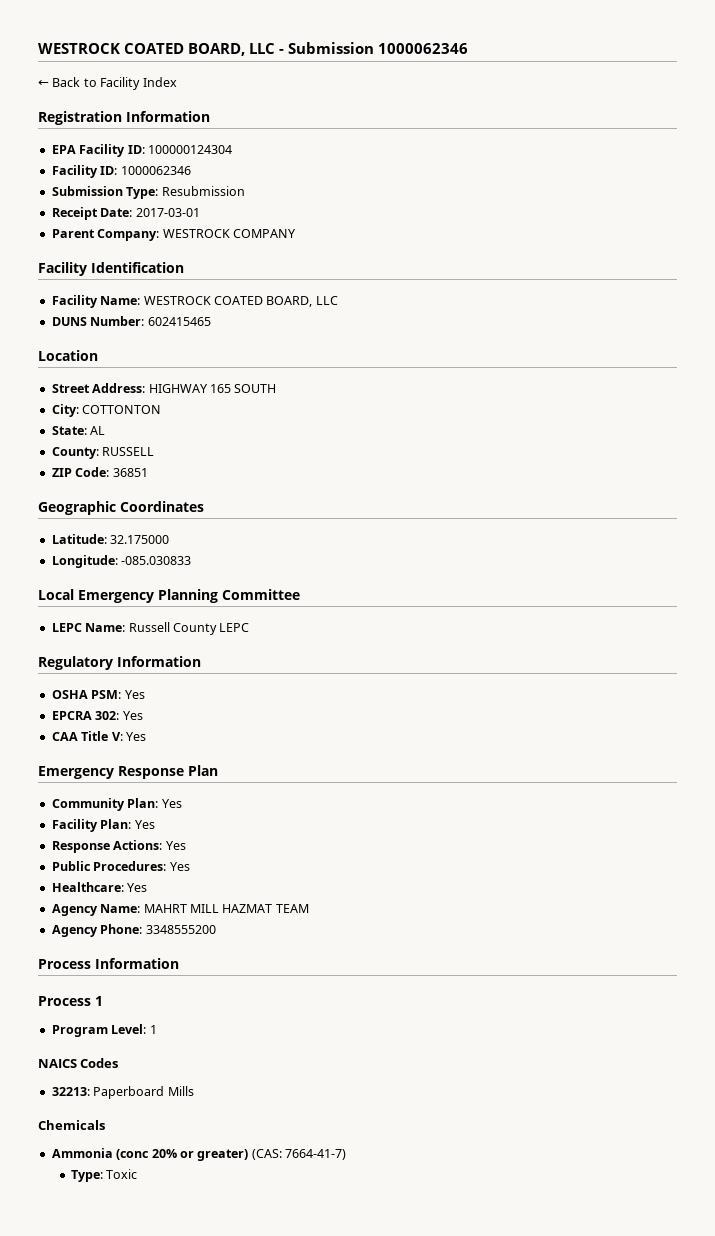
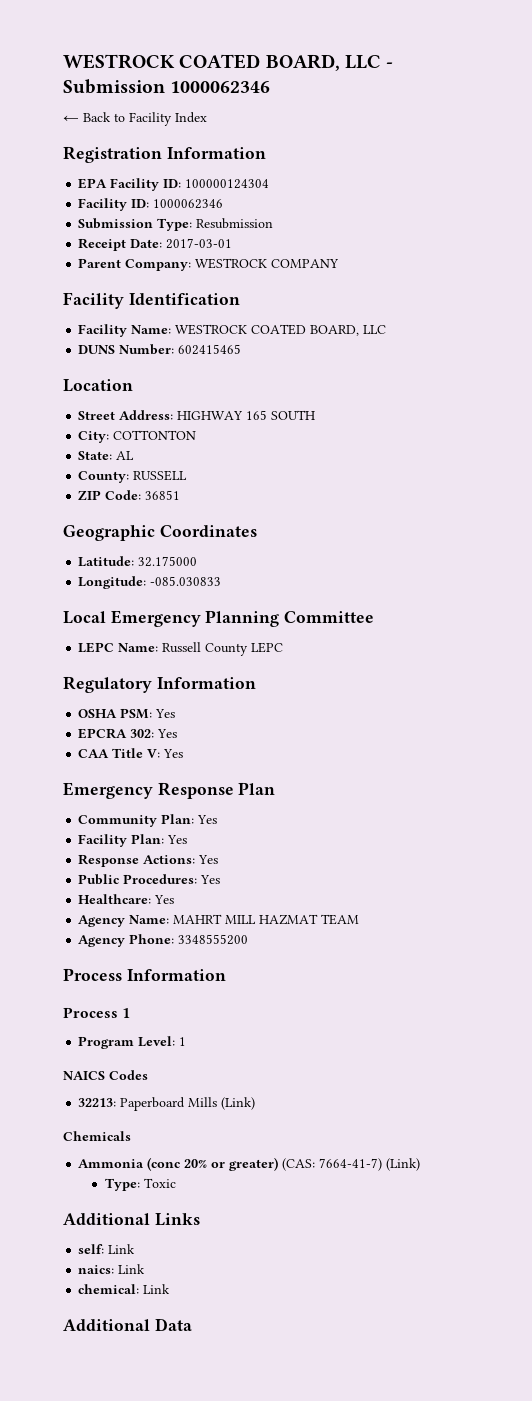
(194, 1091) none -> [221,1097,256,1110] (Link)
(346, 1154) none -> [386,1158,421,1171] (Link)
(138, 1174) none -> [63,1213,200,1226] [78,1244,136,1254] [78,1264,146,1274] [78,1284,171,1294] [63,1318,192,1331] // Additional Links // self: Link // naics: Link // chemical: Link // Additional Data

